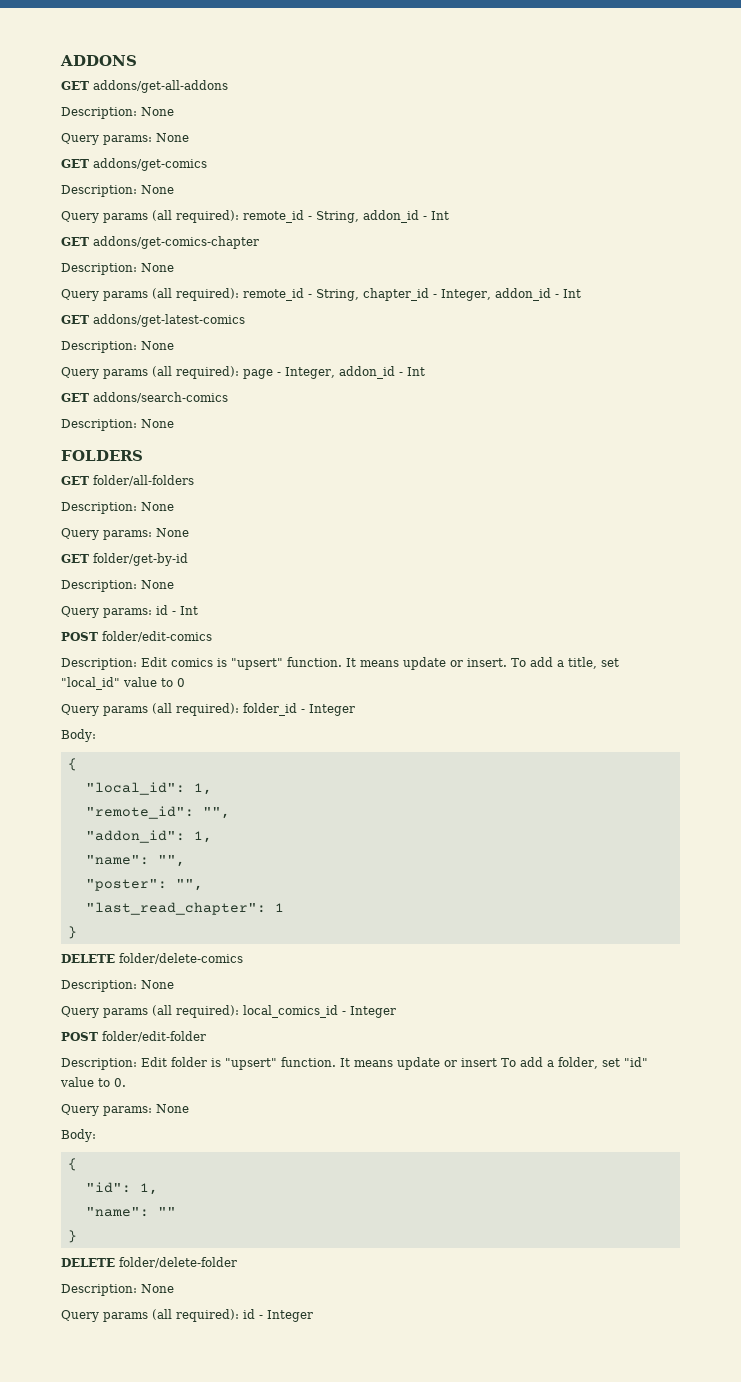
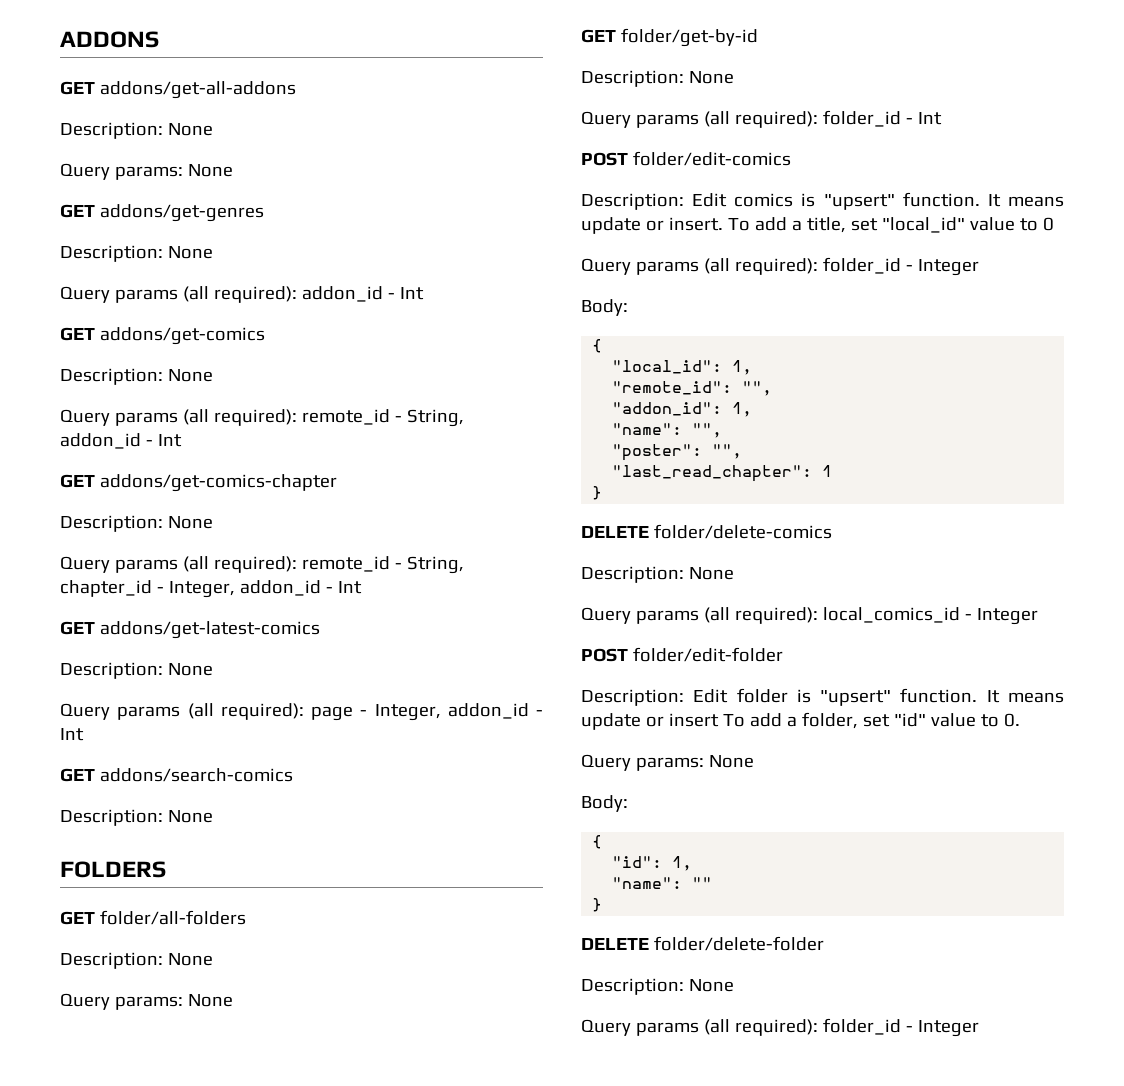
(189, 137) none -> [60,204,264,222] [60,245,213,262] [60,286,424,303] // GET addons/get-genres // Description: None // Query params (all required): addon_id - Int
[103,605,168,618] params: id -> [635,110,901,128] params (all required): folder_id
[243,1309,255,1319] id -> [822,1018,901,1035] folder_id

